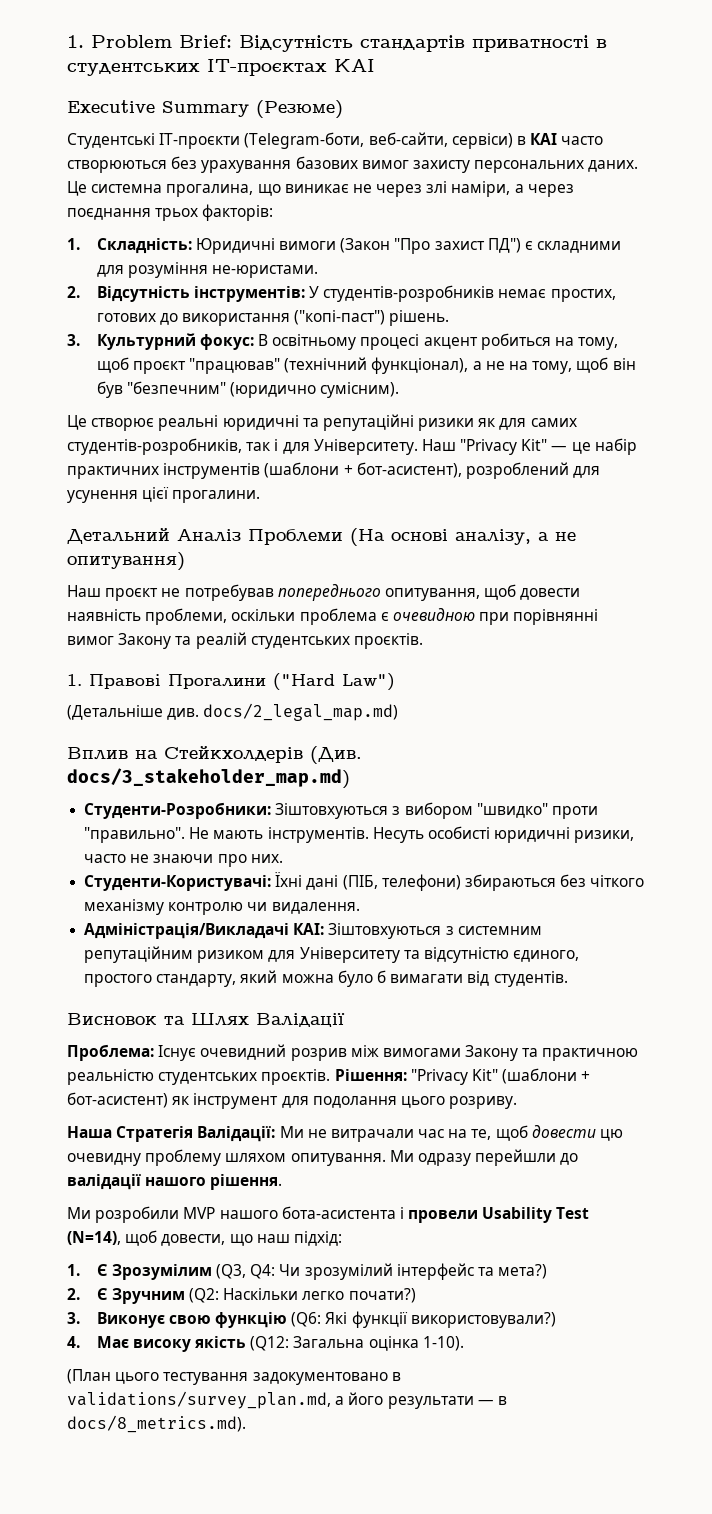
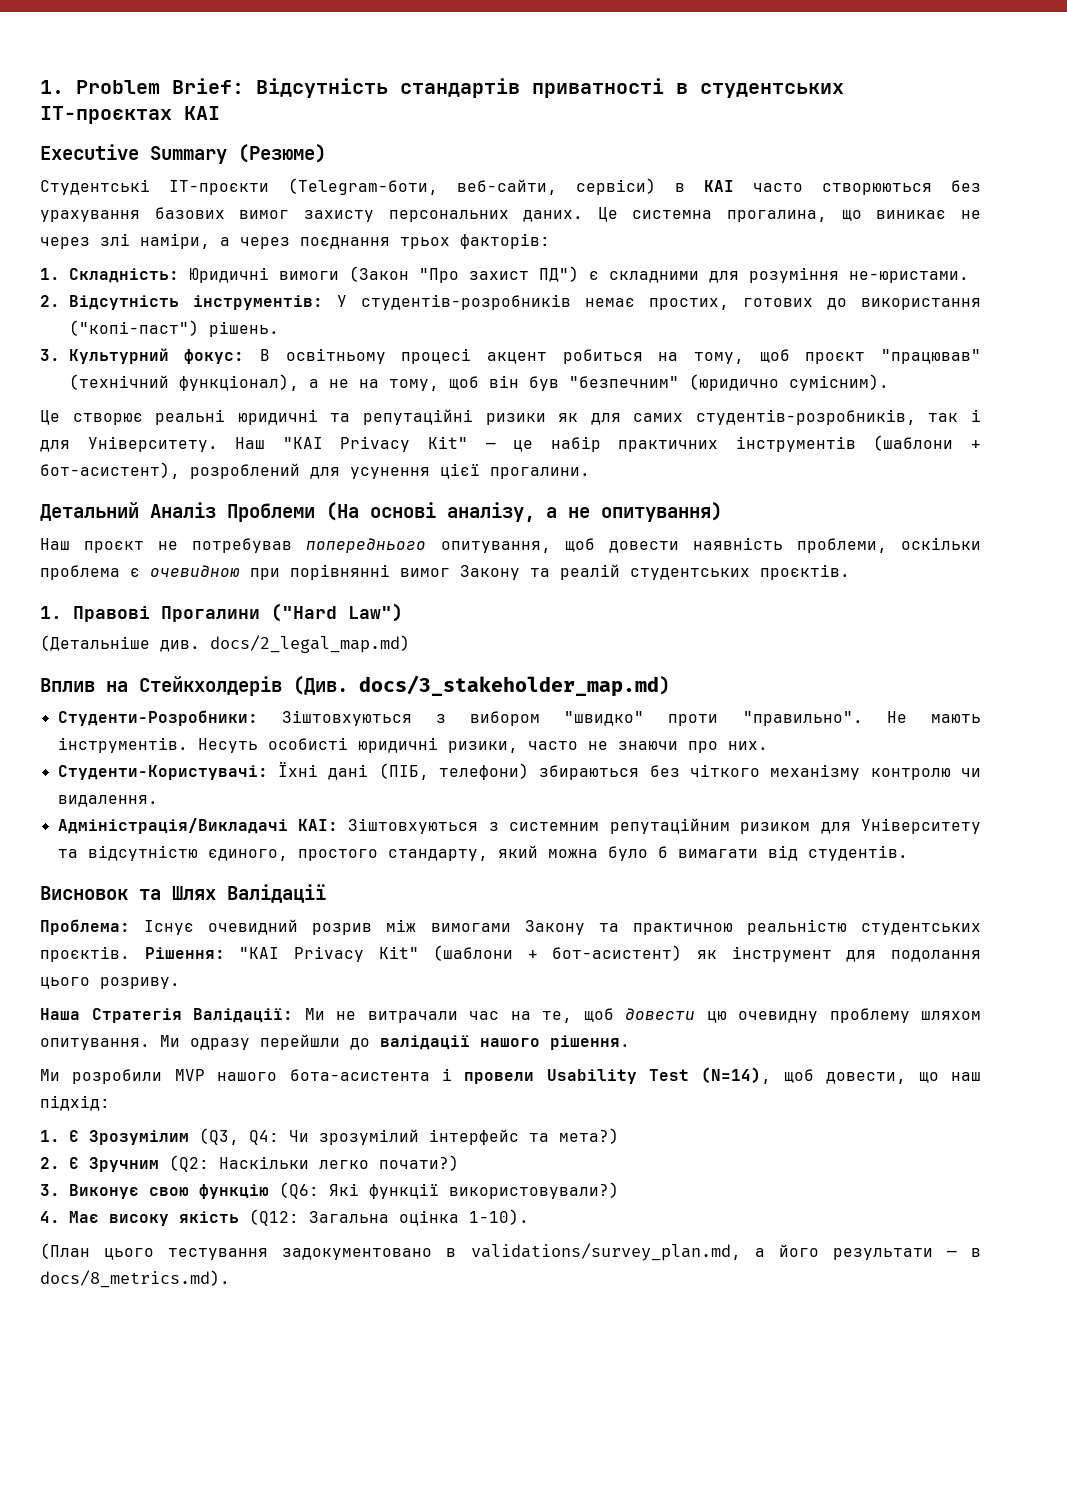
[460,439,518,455] "Privacy -> [282,436,411,452] "KAI Privacy
[410,1069,468,1085] "Privacy -> [239,946,364,962] "KAI Privacy

